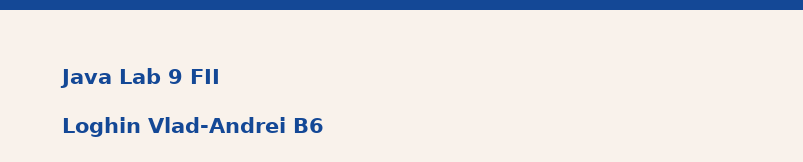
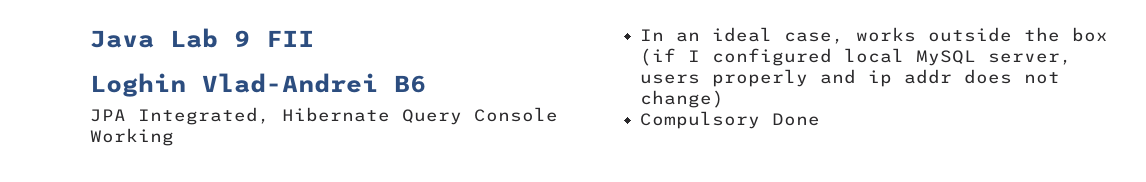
(324, 125) none -> [90,107,558,125] [90,128,174,146] [640,27,1109,44] [640,48,1073,66] [640,69,1061,87] [640,90,725,108] [640,111,821,129] // JPA Integrated, Hibernate Query Console Working // In an ideal case, works outside the box (if I configured local MySQL server, users properly and ip addr does not change) // Compulsory Done

